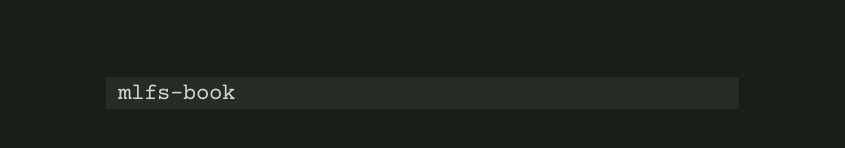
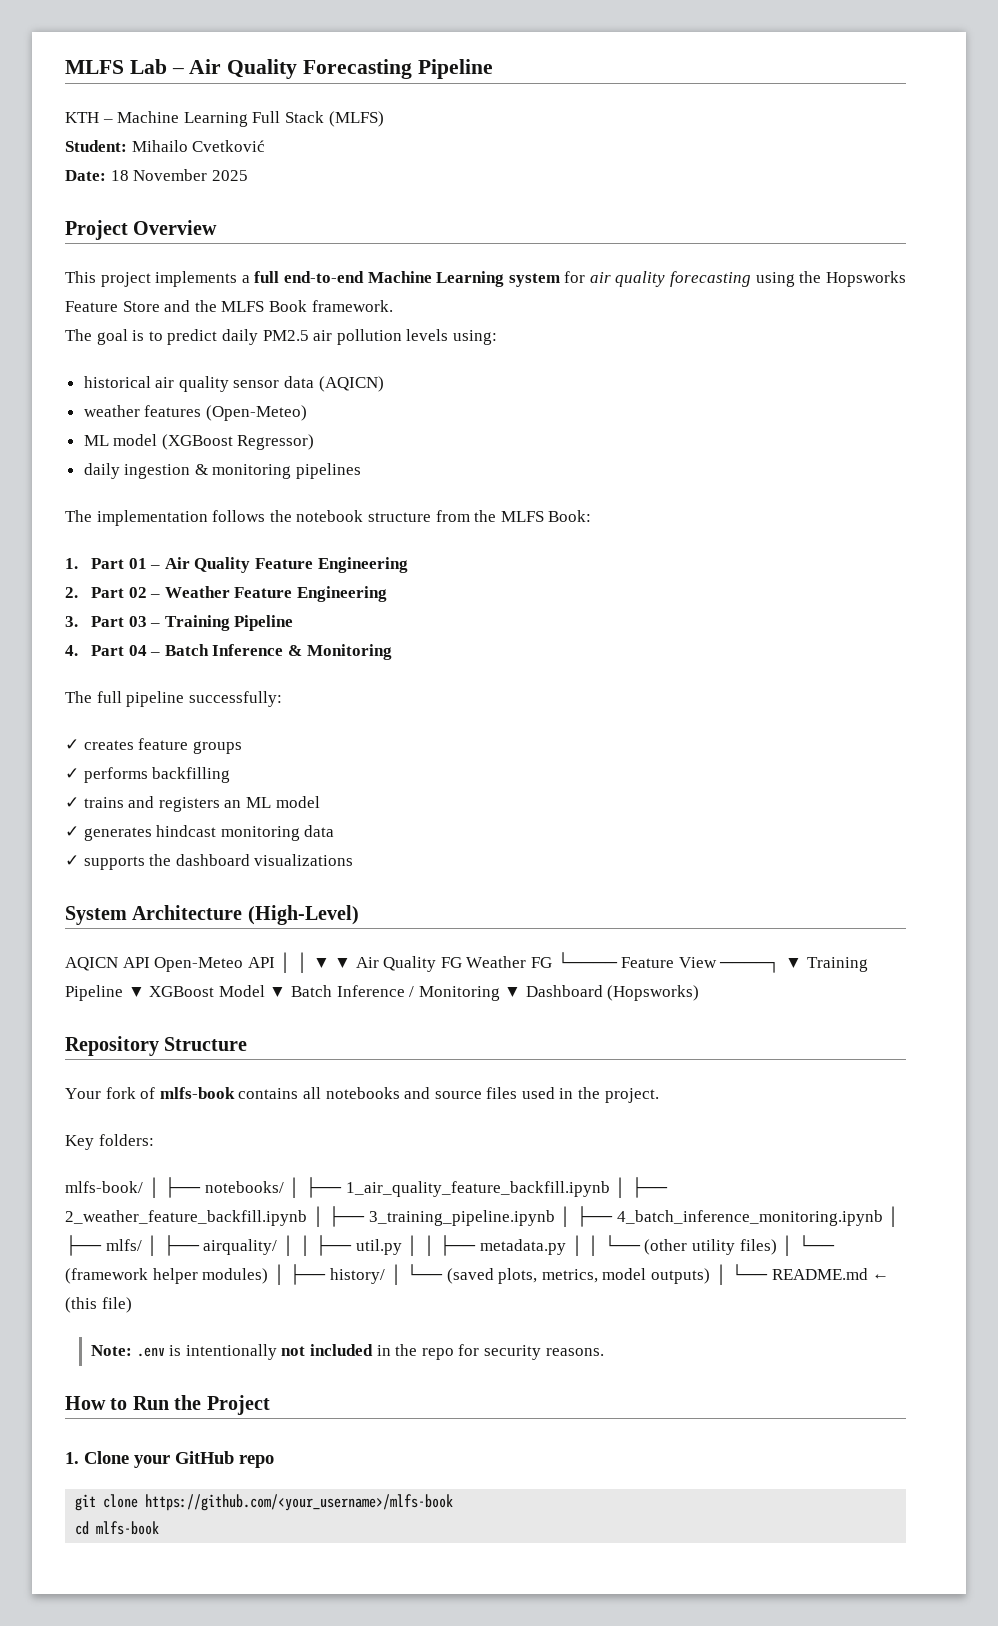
(117, 92) none -> [65,59,493,79] [65,111,384,127] [65,140,266,152] [65,169,248,181] [65,220,218,240] [65,271,906,287] [65,300,393,312] [65,329,497,345] [83,376,384,392] [83,405,307,421] [83,434,315,450] [83,463,362,479] [65,510,592,526] [65,557,408,573] [65,586,388,602] [65,615,294,631] [65,644,392,660] [65,691,282,707] [65,738,242,754] [65,767,231,783] [65,796,320,812] [65,825,335,841] [65,854,354,870] [65,905,359,925] [65,952,868,973] [65,985,700,1001] [65,1036,248,1056] [65,1087,659,1103] [65,1134,154,1150] [65,1177,668,1198] [65,1206,900,1227] [65,1235,835,1256] [65,1264,890,1285] [65,1297,132,1313] [91,1344,604,1360] [65,1395,270,1415] [65,1451,274,1468] [75,1494,454,1511] [75,1521,90,1535] MLFS Lab – Air Quality Forecasting Pipeline // KTH – Machine Learning Full Stack (MLFS) // Student: Mihailo Cvetković // Date: 18 November 2025 // Project Overview // This project implements a full end-to-end Machine Learning system for air quality forecasting using the Hopsworks Feature Store and the MLFS Book framework. // The goal is to predict daily PM2.5 air pollution levels using: // historical air quality sensor data (AQICN) // weather features (Open-Meteo) // ML model (XGBoost Regressor) // daily ingestion & monitoring pipelines // The implementation follows the notebook structure from the MLFS Book: // 1. Part 01 – Air Quality Feature Engineering // 2. Part 02 – Weather Feature Engineering // 3. Part 03 – Training Pipeline // 4. Part 04 – Batch Inference & Monitoring // The full pipeline successfully: // ✓ creates feature groups // ✓ performs backfilling // ✓ trains and registers an ML model // ✓ generates hindcast monitoring data // ✓ supports the dashboard visualizations // System Architecture (High-Level) // AQICN API Open-Meteo API │ │ ▼ ▼ Air Quality FG Weather FG └──── Feature View ────┐ ▼ Training Pipeline ▼ XGBoost Model ▼ Batch Inference / Monitoring ▼ Dashboard (Hopsworks) // Repository Structure // Your fork of mlfs-book contains all notebooks and source files used in the project. // Key folders: // mlfs-book/ │ ├── notebooks/ │ ├── 1_air_quality_feature_backfill.ipynb │ ├── 2_weather_feature_backfill.ipynb │ ├── 3_training_pipeline.ipynb │ ├── 4_batch_inference_monitoring.ipynb │ ├── mlfs/ │ ├── airquality/ │ │ ├── util.py │ │ ├── metadata.py │ │ └── (other utility files) │ └── (framework helper modules) │ ├── history/ │ └── (saved plots, metrics, model outputs) │ └── README.md ← (this file) // Note: .env is intentionally not included in the repo for security reasons. // How to Run the Project // 1. Clone your GitHub repo // git clone https://github.com/<your_username>/mlfs-book // cd

